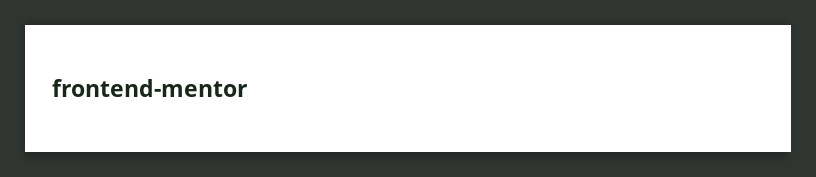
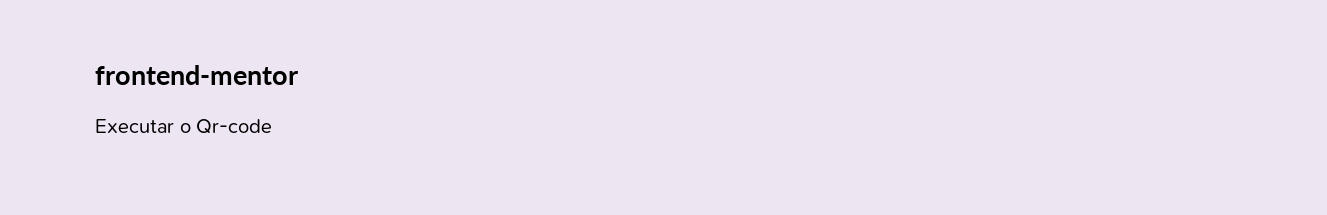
(247, 88) none -> [95,119,273,134] // Executar o Qr-code

